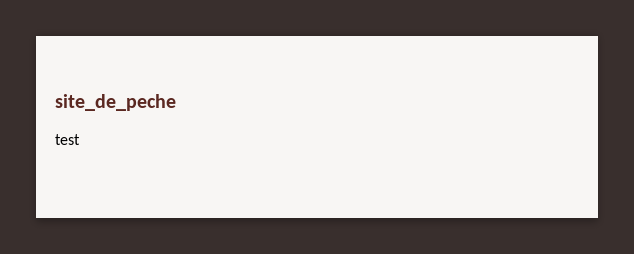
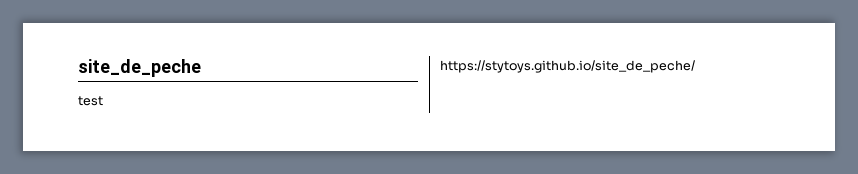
(80, 139) none -> [440,60,695,73] // https://stytoys.github.io/site_de_peche/

